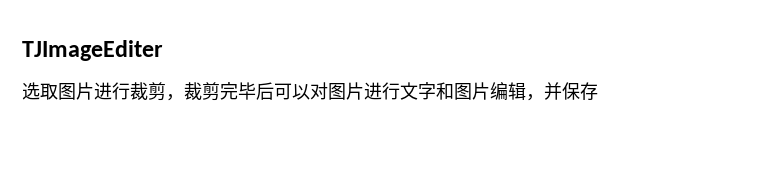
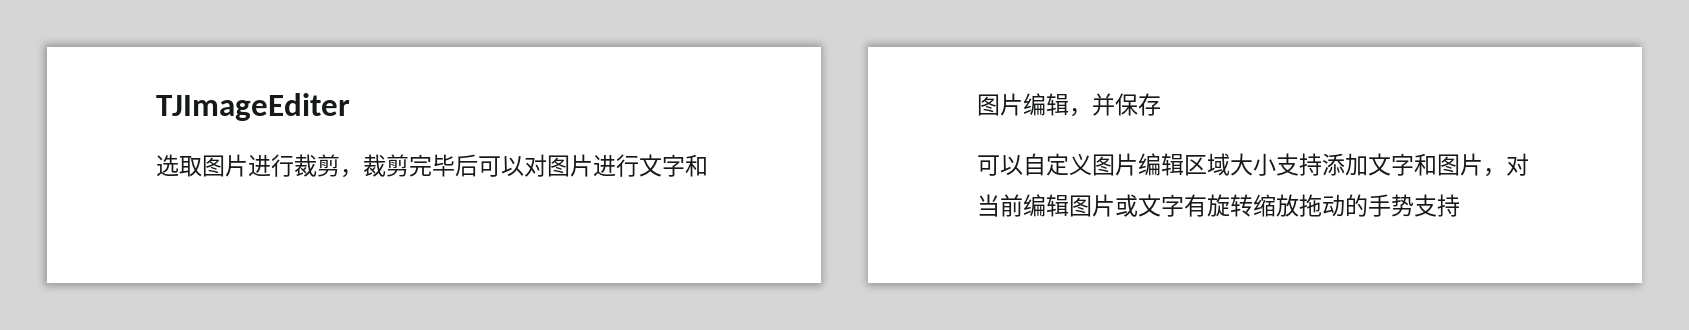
(598, 91) none -> [977,153,1529,177] [977,194,1460,217] // 可以自定义图片编辑区域大小支持添加文字和图片，对当前编辑图片或文字有旋转缩放拖动的手势支持

